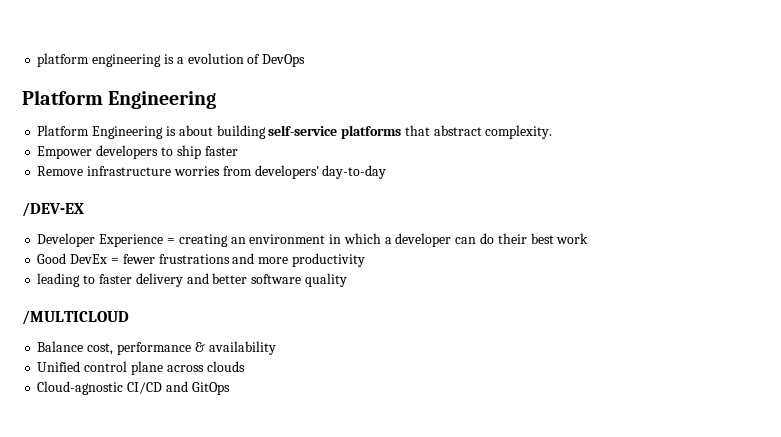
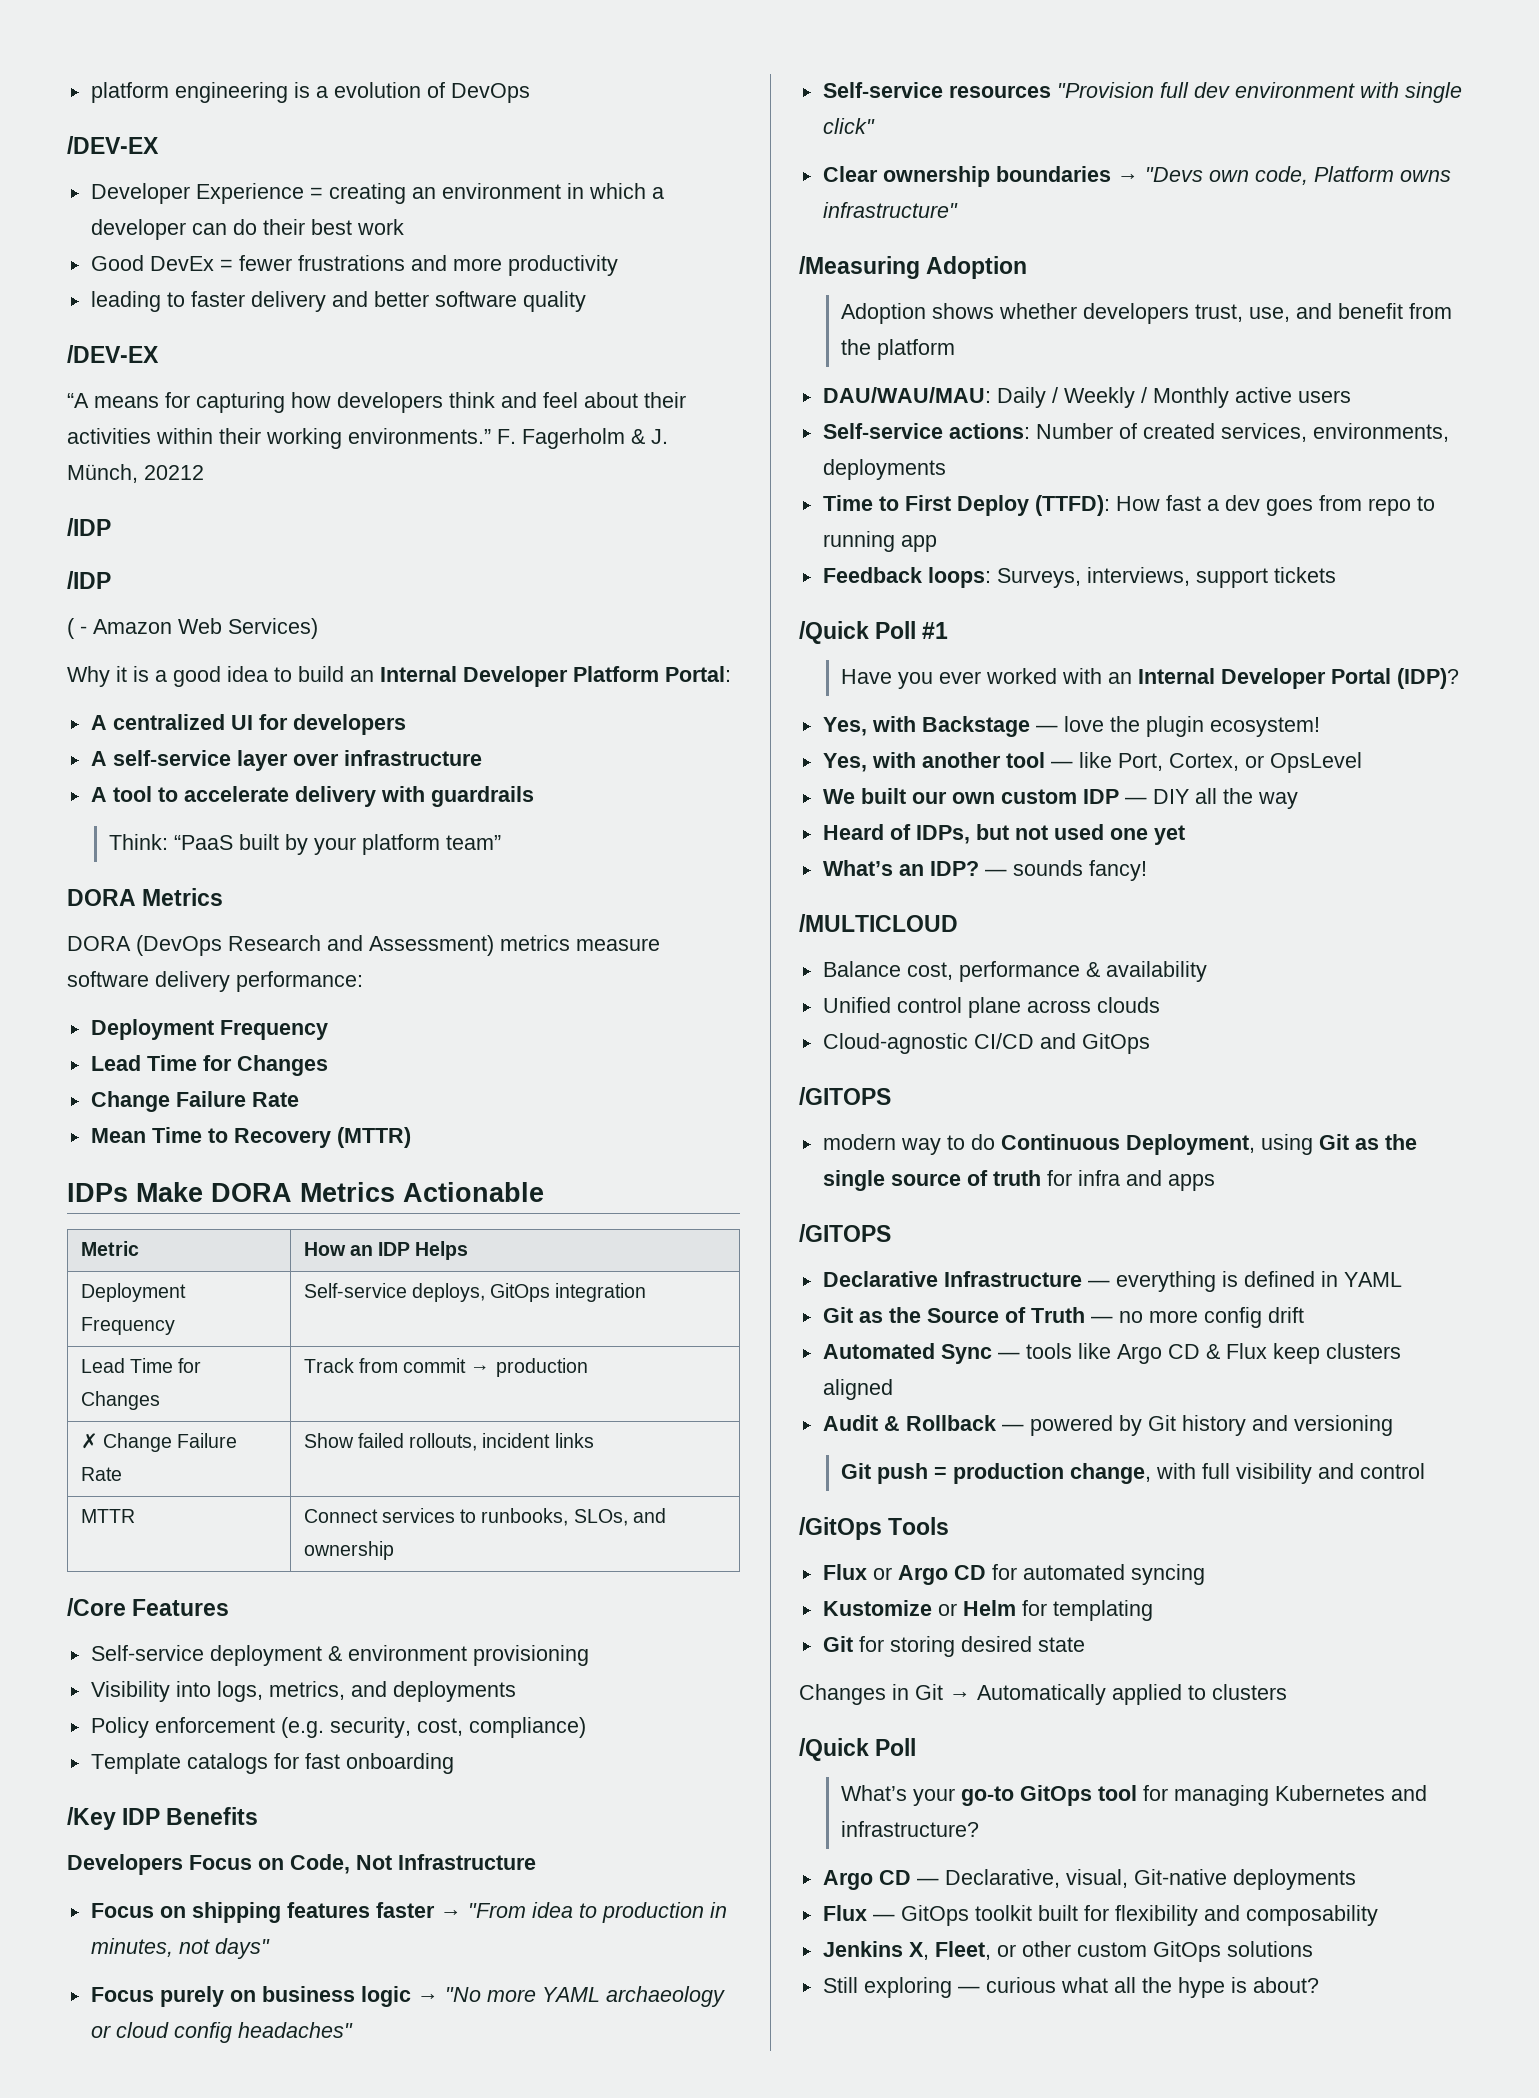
[22,90,217,109] [37,125,553,139] [37,145,238,159] [37,165,387,179] // Platform Engineering // Platform Engineering is about building self-service platforms that abstract complexity. // Empower developers to ship faster // Remove infrastructure worries from developers' day-to-day -> (530, 93) none
(347, 280) none -> [67,345,159,363] [67,392,686,413] [67,428,668,449] [67,464,204,483] [67,518,111,536] [67,571,111,589] [67,618,318,639] [67,666,731,687] [90,714,406,735] [90,750,482,771] [90,786,534,807] [109,834,502,855] [67,888,224,906] [67,935,660,956] [67,971,363,992] [90,1019,328,1040] [90,1055,328,1076] [90,1091,299,1112] [90,1127,411,1148] [67,1182,544,1202] [80,1241,139,1256] [303,1241,469,1260] [80,1283,186,1302] [80,1317,175,1335] [303,1283,647,1302] [80,1358,202,1373] [80,1391,160,1410] [303,1358,588,1377] [80,1433,238,1452] [80,1467,122,1481] [303,1433,594,1451] [80,1509,135,1523] [303,1508,666,1526] [303,1541,394,1560] [67,1598,230,1616] [90,1645,589,1666] [90,1681,516,1702] [90,1717,586,1738] [90,1753,454,1774] [67,1807,259,1830] [67,1854,536,1875] [90,1902,727,1923] [90,1938,270,1959] [90,1986,725,2007] [90,2022,353,2043] [822,82,1462,103] [822,118,875,134] [822,166,1451,187] [822,202,958,218] [799,256,1028,279] [841,303,1453,324] [841,339,956,360] [822,387,1351,408] [822,423,1449,442] [822,459,946,480] [822,495,1435,516] [822,531,937,552] [822,567,1336,588] [799,621,949,644] [841,668,1460,689] [822,716,1320,737] [822,752,1362,773] [822,788,1298,809] [822,824,1185,845] [822,860,1147,881] // /DEV-EX // “A means for capturing how developers think and feel about their activities within their working environments.” F. Fagerholm & J. Münch, 20212 // /IDP // /IDP // ( - Amazon Web Services) // Why it is a good idea to build an Internal Developer Platform Portal: // A centralized UI for developers // A self-service layer over infrastructure // A tool to accelerate delivery with guardrails // Think: “PaaS built by your platform team” // DORA Metrics // DORA (DevOps Research and Assessment) metrics measure software delivery performance: // Deployment Frequency // Lead Time for Changes // Change Failure Rate // Mean Time to Recovery (MTTR) // IDPs Make DORA Metrics Actionable // Metric | How an IDP Helps // Deployment Frequency | Self-service deploys, GitOps integration // Lead Time for Changes | Track from commit → production // ✗ Change Failure Rate | Show failed rollouts, incident links // MTTR | Connect services to runbooks, SLOs, and ownership // /Core Features // Self-service deployment & environment provisioning // Visibility into logs, metrics, and deployments // Policy enforcement (e.g. security, cost, compliance) // Template catalogs for fast onboarding // /Key IDP Benefits // Developers Focus on Code, Not Infrastructure // Focus on shipping features faster → "From idea to production in minutes, not days" // Focus purely on business logic → "No more YAML archaeology or cloud config headaches" // Self-service resources "Provision full dev environment with single click" // Clear ownership boundaries → "Devs own code, Platform owns infrastructure" // /Measuring Adoption // Adoption shows whether developers trust, use, and benefit from the platform // DAU/WAU/MAU: Daily / Weekly / Monthly active users // Self-service actions: Number of created services, environments, deployments // Time to First Deploy (TTFD): How fast a dev goes from repo to running app // Feedback loops: Surveys, interviews, support tickets // /Quick Poll #1 // Have you ever worked with an Internal Developer Portal (IDP)? // Yes, with Backstage — love the plugin ecosystem! // Yes, with another tool — like Port, Cortex, or OpsLevel // We built our own custom IDP — DIY all the way // Heard of IDPs, but not used one yet // What’s an IDP? — sounds fancy!
(230, 388) none -> [799,1087,891,1105] [822,1134,1417,1155] [822,1170,1215,1191] [799,1224,891,1242] [822,1271,1402,1292] [822,1307,1304,1328] [822,1343,1401,1364] [822,1379,893,1400] [822,1415,1393,1436] [841,1463,1426,1484] [799,1517,950,1540] [822,1564,1205,1585] [822,1600,1153,1621] [822,1636,1085,1657] [799,1684,1287,1705] [799,1738,917,1761] [841,1785,1428,1806] [841,1821,980,1837] [822,1869,1356,1890] [822,1905,1378,1926] [822,1941,1313,1962] [822,1977,1319,1998] // /GITOPS // modern way to do Continuous Deployment, using Git as the single source of truth for infra and apps // /GITOPS // Declarative Infrastructure — everything is defined in YAML // Git as the Source of Truth — no more config drift // Automated Sync — tools like Argo CD & Flux keep clusters aligned // Audit & Rollback — powered by Git history and versioning // Git push = production change, with full visibility and control // /GitOps Tools // Flux or Argo CD for automated syncing // Kustomize or Helm for templating // Git for storing desired state // Changes in Git → Automatically applied to clusters // /Quick Poll // What’s your go-to GitOps tool for managing Kubernetes and infrastructure? // Argo CD — Declarative, visual, Git-native deployments // Flux — GitOps toolkit built for flexibility and composability // Jenkins X, Fleet, or other custom GitOps solutions // Still exploring — curious what all the hype is about?

